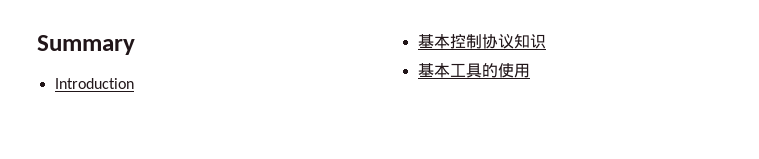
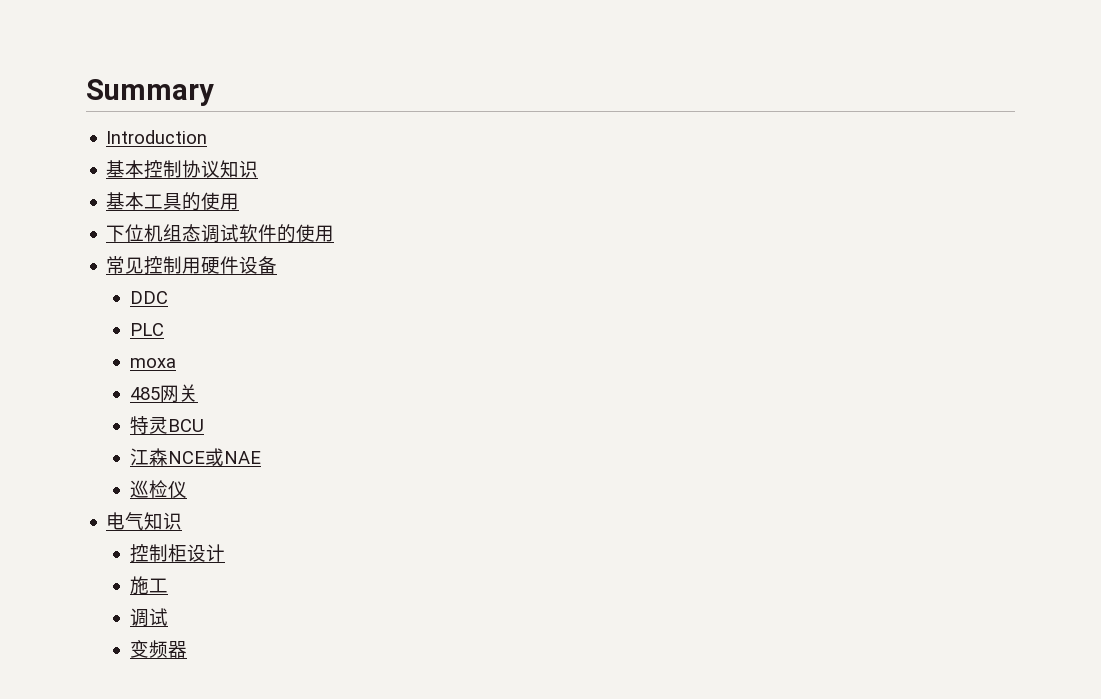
(530, 70) none -> [106,224,335,243] [106,256,278,275] [129,291,168,304] [129,323,164,336] [129,358,176,368] [129,384,198,403] [129,416,204,434] [129,448,261,466] [129,480,187,498] [106,512,183,530] [129,544,225,563] [129,576,168,595] [129,608,168,627] [129,640,187,658] // 下位机组态调试软件的使用 // 常见控制用硬件设备 // DDC // PLC // moxa // 485网关 // 特灵BCU // 江森NCE或NAE // 巡检仪 // 电气知识 // 控制柜设计 // 施工 // 调试 // 变频器

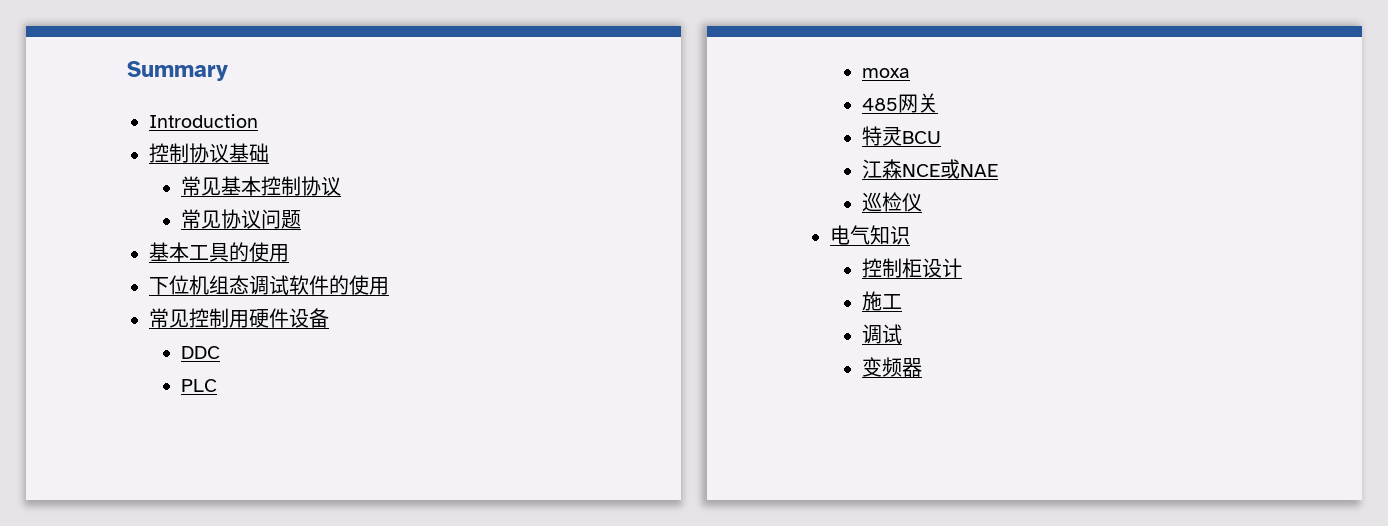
(208, 137) none -> [149,143,269,163] [180,176,221,196] 控制协议基础 // 常见
[220,160,259,178] 知识 -> [180,209,301,229] // 常见协议问题

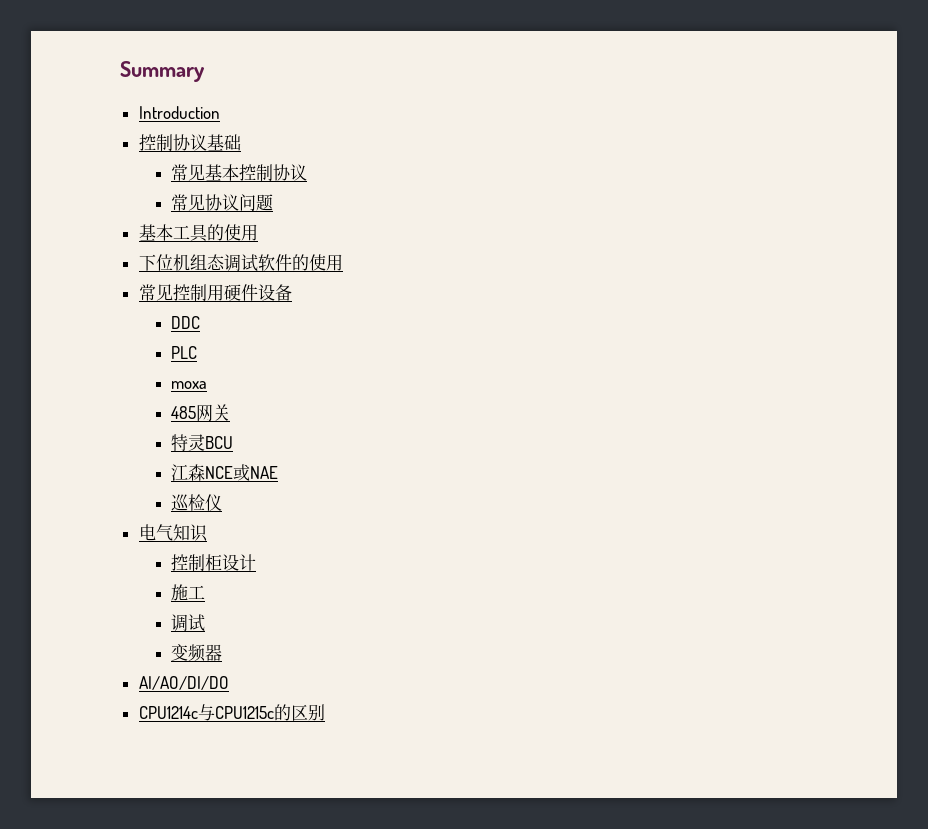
(922, 367) none -> [138,676,229,690] [138,704,325,721] // AI/AO/DI/DO // CPU1214c与CPU1215c的区别

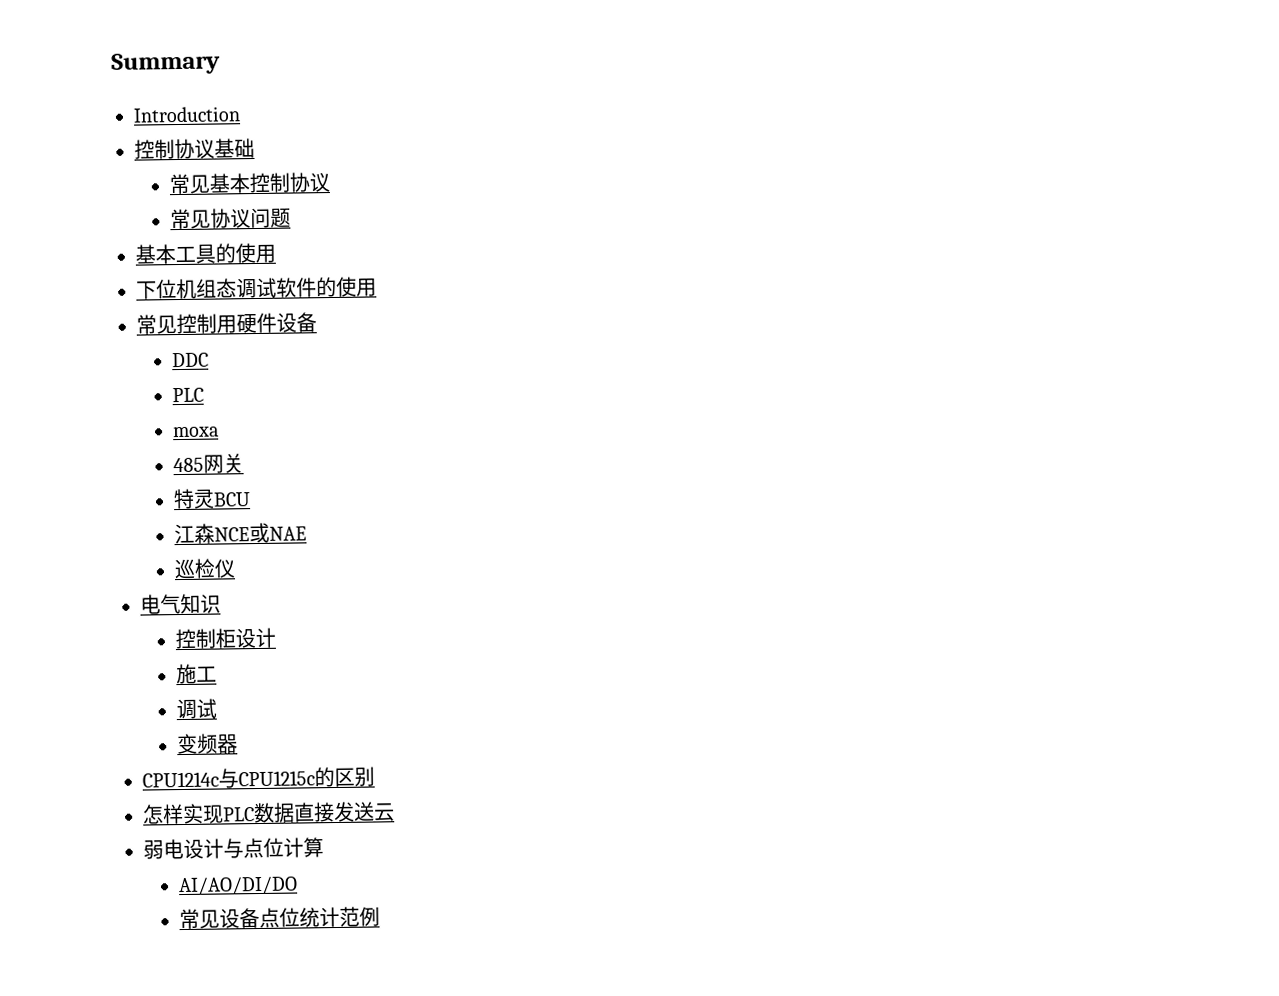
[138,676,229,690] // AI/AO/DI/DO -> (238, 744) none
(325, 712) none -> [142,801,395,825] [143,837,324,860] [177,876,298,896] [178,906,380,930] // 怎样实现PLC数据直接发送云 // 弱电设计与点位计算 // AI/AO/DI/DO // 常见设备点位统计范例

